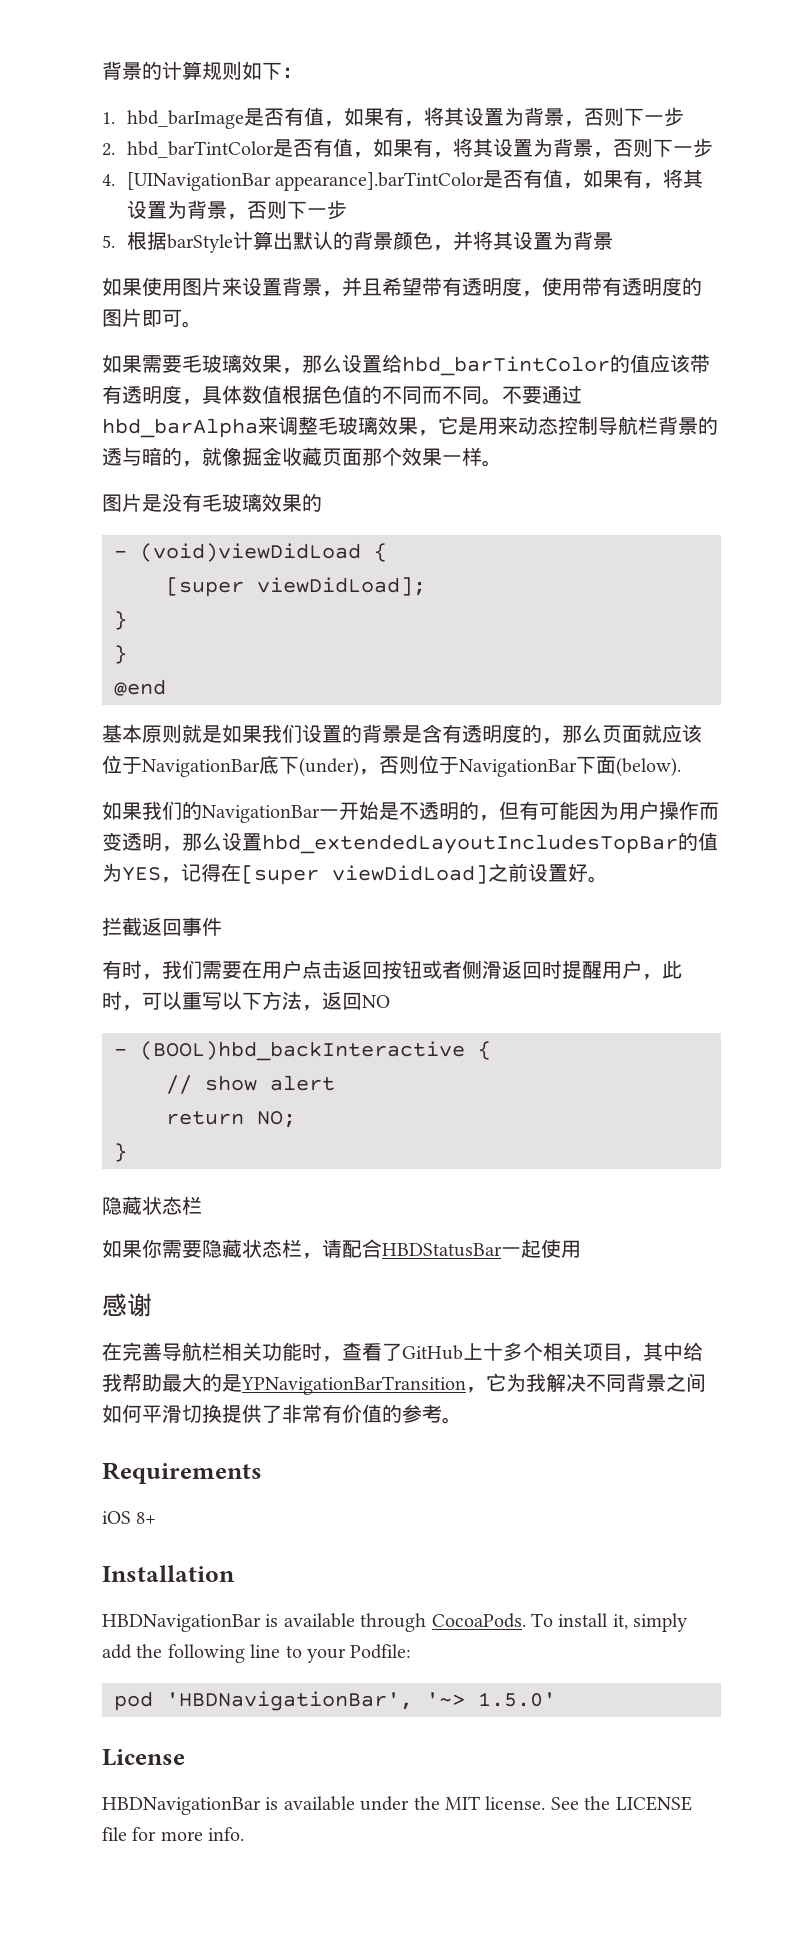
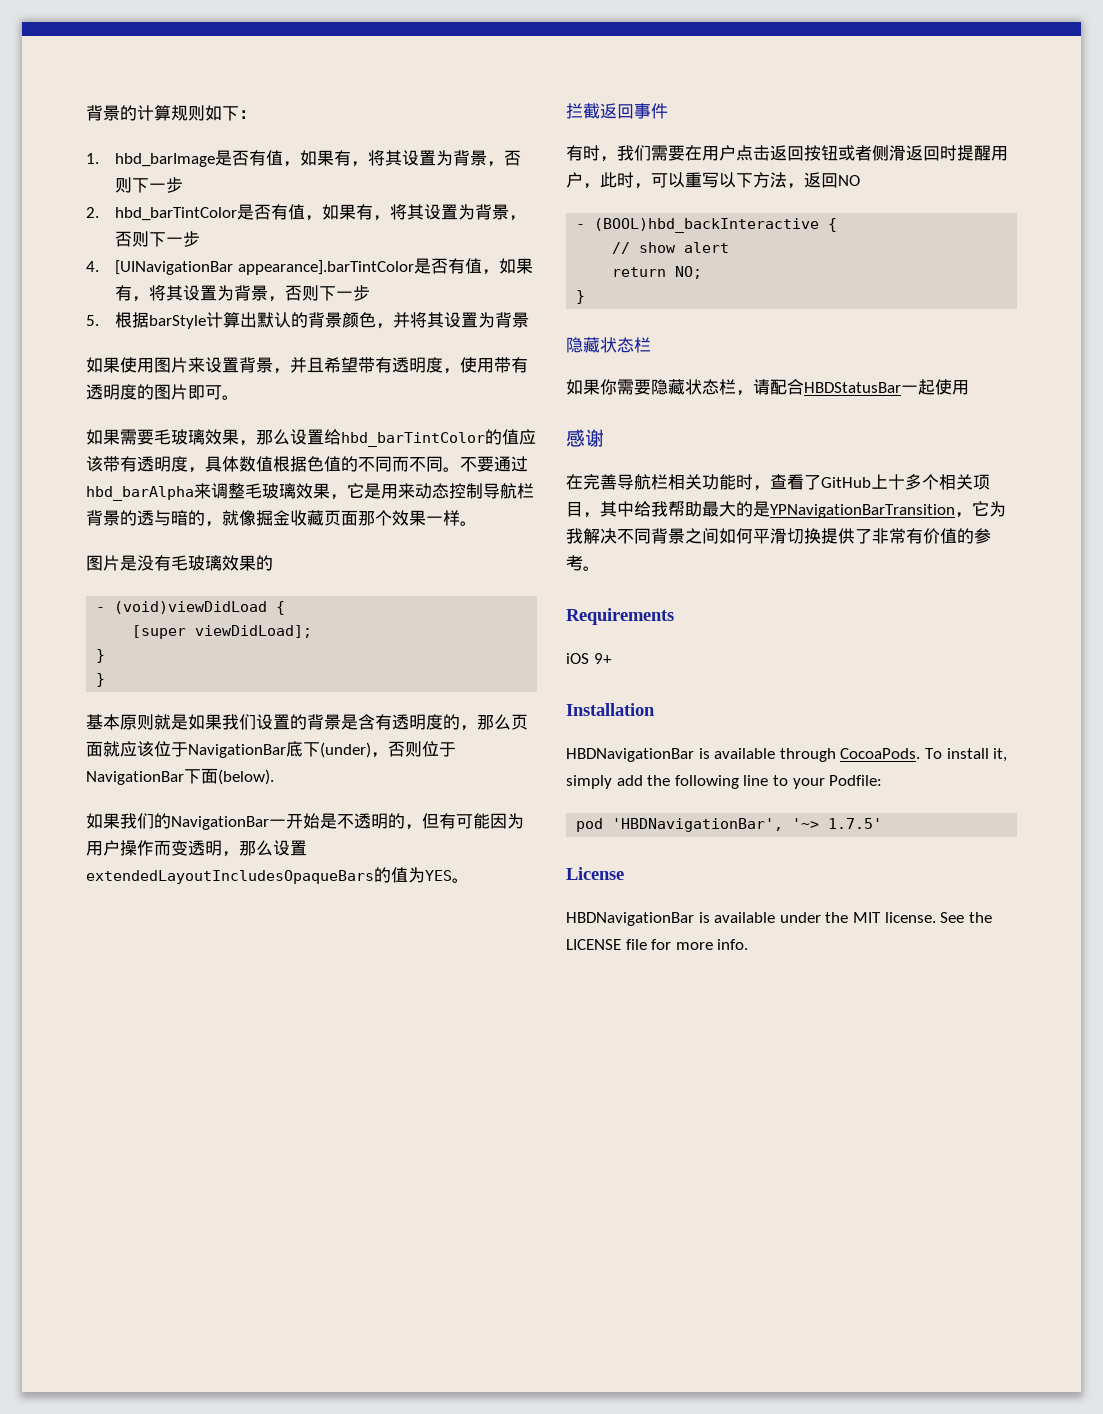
[114,679,166,696] // @end -> (106, 680) none
[262,834,678,854] hbd_extendedLayoutIncludesTopBar -> [86,870,374,884] extendedLayoutIncludesOpaqueBars
[161,863,588,885] ，记得在[super viewDidLoad]之前设置好 -> (452, 875) none
[136,1512,157,1524] 8+ -> [593,653,612,664] 9+
[478,1692,556,1707] 1.5.0' -> [828,818,883,829] 1.7.5'

